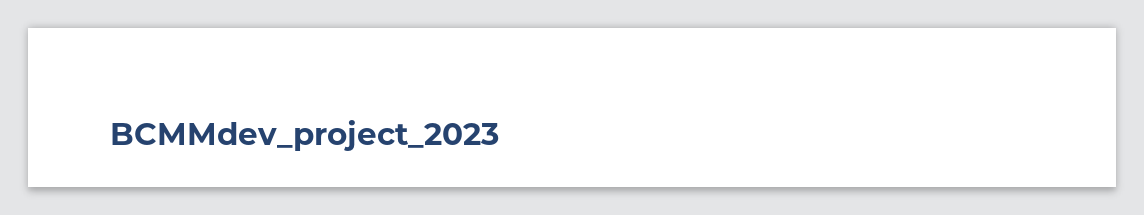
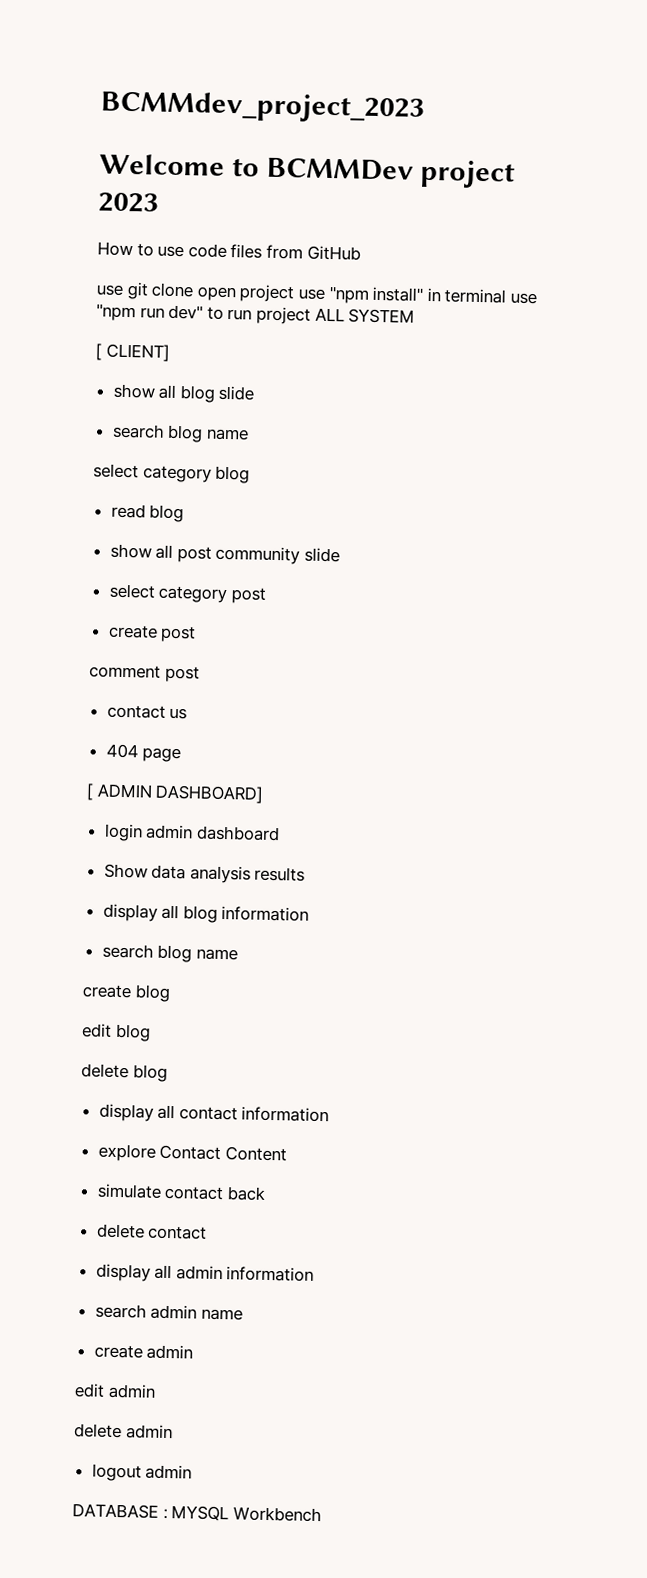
(499, 135) none -> [99,153,516,189] [98,192,159,213] [97,241,361,261] [96,281,537,305] [96,303,416,325] [95,343,170,362] [112,383,255,403] [111,423,249,443] [93,463,251,484] [110,503,185,523] [109,543,341,565] [108,583,266,604] [107,624,197,643] [89,664,200,683] [106,704,188,720] [105,743,182,763] [86,783,265,804] [103,823,280,842] [103,863,306,884] [102,903,310,923] [101,943,238,963] [82,984,171,1002] [82,1023,151,1042] [81,1063,168,1082] [98,1103,330,1123] [97,1143,287,1162] [96,1183,266,1201] [96,1223,208,1240] [95,1263,315,1282] [94,1303,243,1321] [93,1344,194,1360] [74,1383,156,1399] [74,1423,173,1440] [91,1463,193,1482] [72,1503,322,1523] // Welcome to BCMMDev project 2023 // How to use code files from GitHub // use git clone open project use "npm install" in terminal use "npm run dev" to run project ALL SYSTEM // [ CLIENT] // show all blog slide // search blog name // select category blog // read blog // show all post community slide // select category post // create post // comment post // contact us // 404 page // [ ADMIN DASHBOARD] // login admin dashboard // Show data analysis results // display all blog information // search blog name // create blog // edit blog // delete blog // display all contact information // explore Contact Content // simulate contact back // delete contact // display all admin information // search admin name // create admin // edit admin // delete admin // logout admin // DATABASE : MYSQL Workbench

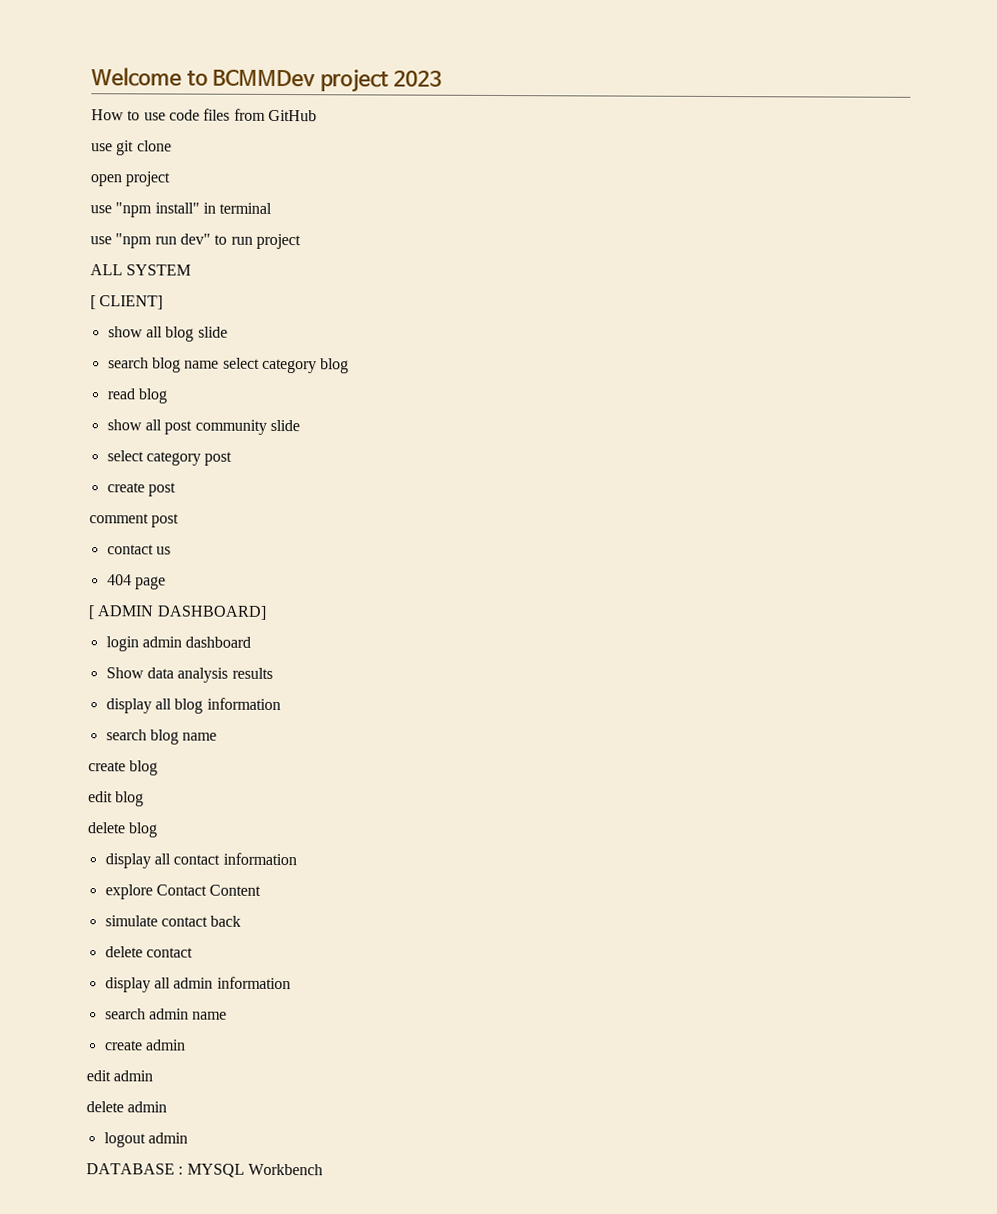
[100,90,425,124] BCMMdev_project_2023 // -> (91, 77) none
(195, 290) none -> (172, 146) //
(296, 293) none -> (171, 179) //
(507, 296) none -> (273, 208) //
(311, 315) none -> (301, 241) //
(249, 434) // -> (220, 364) none

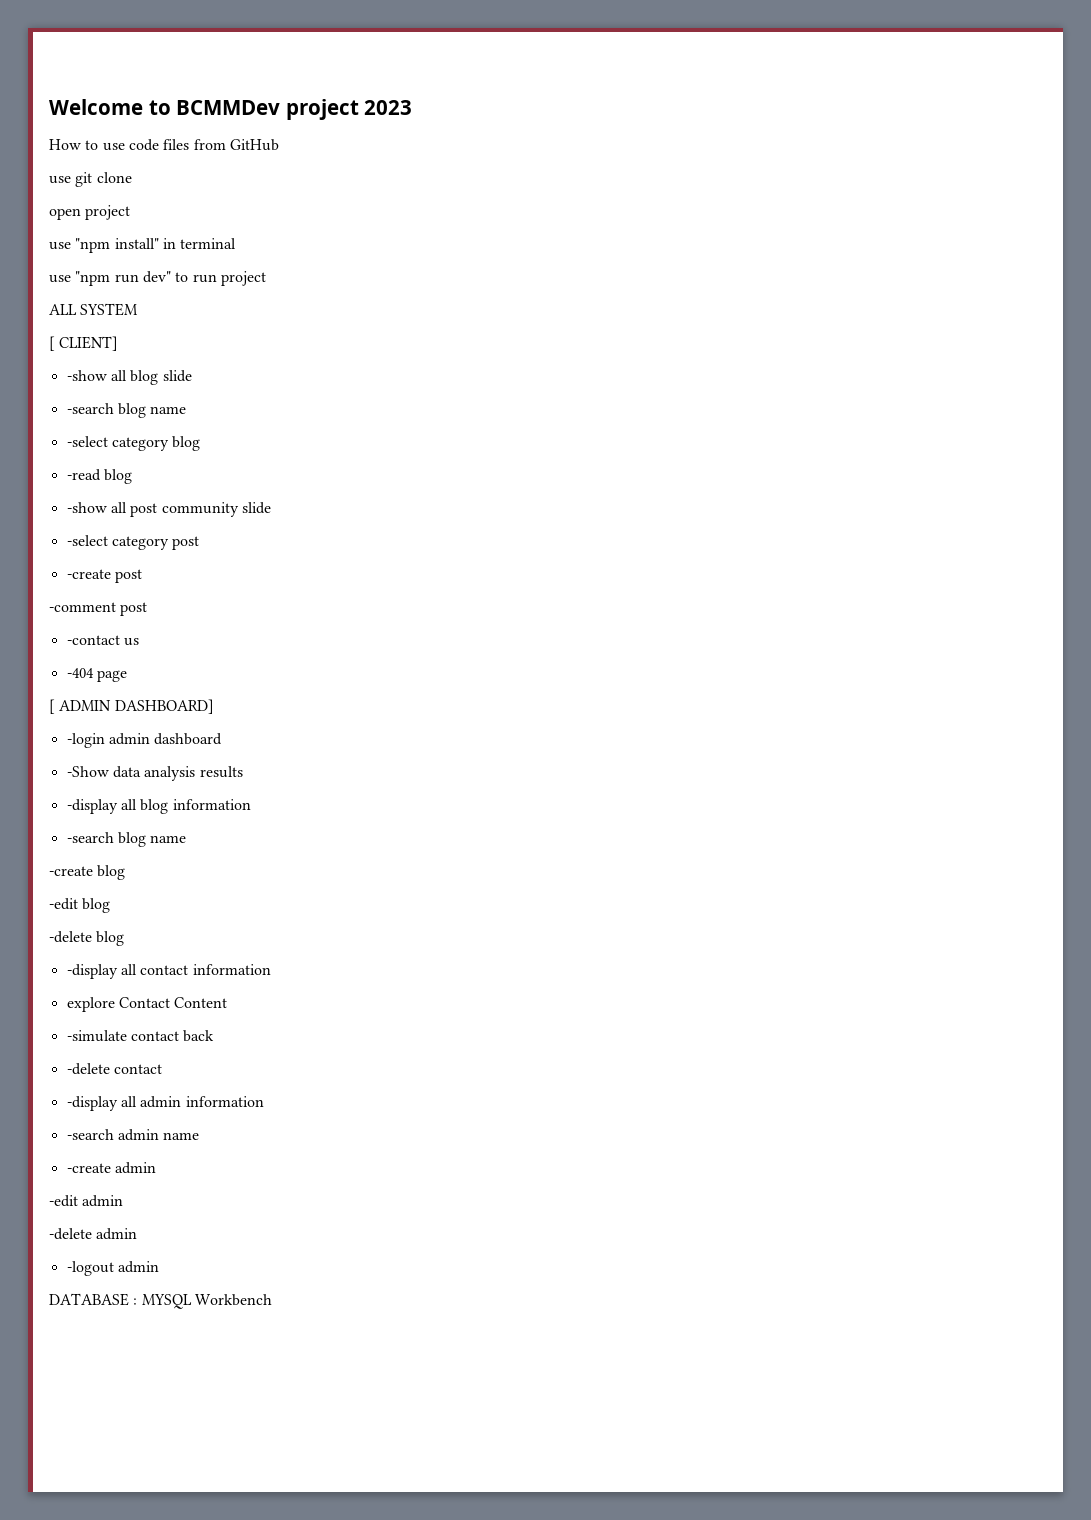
[107,326,143,338] show -> [66,370,107,381] -show
[107,357,260,373] search blog name select -> [66,403,187,418] [66,436,108,447] -search blog name // -select
[106,388,167,404] [106,419,142,431] read blog // show -> [66,469,132,484] [66,502,107,513] -read blog // -show
[106,450,144,462] select -> [66,535,108,546] -select
[106,482,176,497] [89,513,180,528] [106,544,154,555] create post // comment post // contact -> [66,569,142,583] [49,602,148,616] [66,635,120,645] -create post // -comment post // -contact
[106,574,132,586] 404 -> [66,668,94,678] -404
[105,636,139,652] login -> [66,733,105,748] -login
[105,667,144,679] Show -> [66,766,109,777] -Show
[105,698,152,714] display -> [66,799,118,814] -display
[105,729,218,745] [88,760,159,776] [88,791,145,807] [87,822,159,838] [104,853,151,869] search blog name // create blog // edit blog // delete blog // display -> [66,832,187,847] [49,865,126,880] [49,898,111,913] [49,931,125,946] [66,964,118,979] -search blog name // -create blog // -edit blog // -delete blog // -display
[104,915,158,927] simulate -> [66,1030,127,1042] -simulate
[104,946,143,958] delete -> [66,1063,110,1075] -delete
[104,977,151,993] display -> [66,1096,118,1111] -display
[104,1008,146,1020] search -> [66,1129,114,1140] -search
[103,1039,186,1051] [86,1070,154,1082] [86,1101,168,1113] [103,1132,146,1148] create admin // edit admin // delete admin // logout -> [66,1162,156,1174] [49,1195,124,1207] [49,1228,138,1240] [66,1261,114,1276] -create admin // -edit admin // -delete admin // -logout

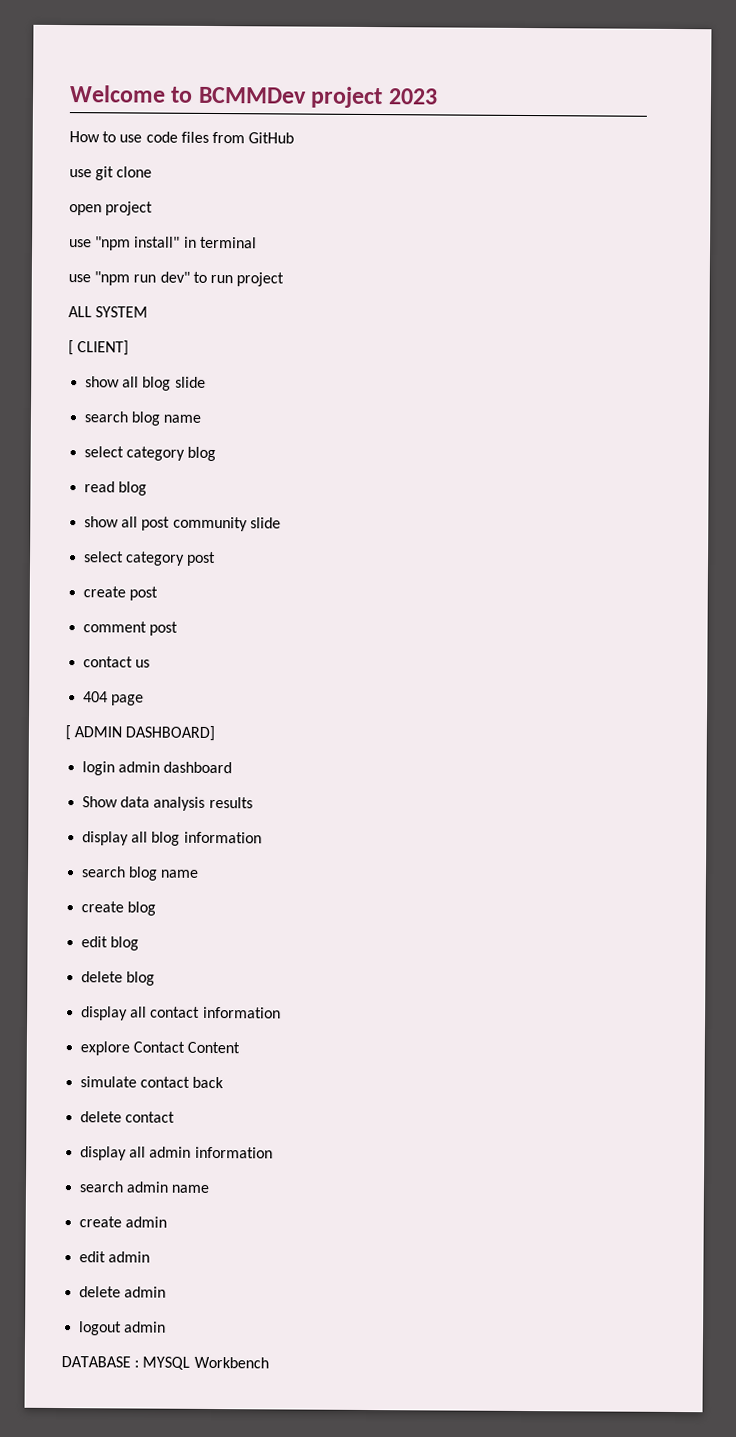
[66,370,107,381] -show -> [85,376,121,388] show
[66,403,187,418] [66,436,108,447] -search blog name // -select -> [84,411,202,426] [84,446,125,458] search blog name // select
[66,469,132,484] [66,502,107,513] -read blog // -show -> [84,481,148,496] [84,516,120,528] read blog // show
[66,535,108,546] -select -> [84,551,125,563] select
[66,569,142,583] [49,602,148,616] [66,635,120,645] -create post // -comment post // -contact -> [83,586,159,601] [83,621,179,636] [83,656,134,668] create post // comment post // contact
[66,668,94,678] -404 -> [83,691,109,703] 404
[66,733,105,748] -login -> [82,761,116,776] login
[66,766,109,777] -Show -> [82,796,119,808] Show
[66,799,118,814] -display -> [82,831,130,846] display
[66,832,187,847] [49,865,126,880] [49,898,111,913] [49,931,125,946] [66,964,118,979] -search blog name // -create blog // -edit blog // -delete blog // -display -> [81,866,200,881] [81,901,157,916] [81,936,140,951] [81,971,156,986] [81,1006,129,1021] search blog name // create blog // edit blog // delete blog // display
[66,1030,127,1042] -simulate -> [80,1076,138,1088] simulate
[66,1063,110,1075] -delete -> [80,1111,123,1123] delete
[66,1096,118,1111] -display -> [80,1146,128,1161] display
[66,1129,114,1140] -search -> [79,1181,125,1193] search
[66,1162,156,1174] [49,1195,124,1207] [49,1228,138,1240] [66,1261,114,1276] -create admin // -edit admin // -delete admin // -logout -> [79,1216,168,1228] [79,1251,151,1263] [79,1286,167,1298] [79,1321,123,1336] create admin // edit admin // delete admin // logout

